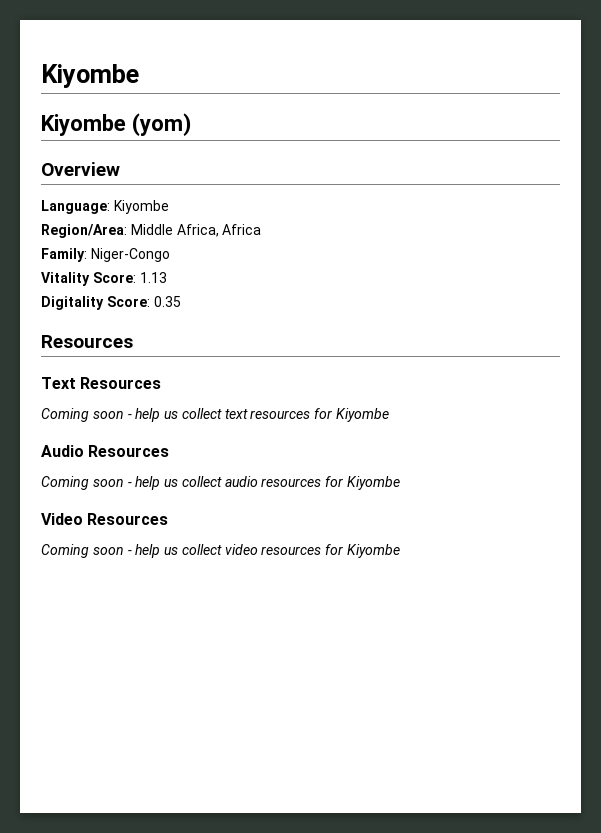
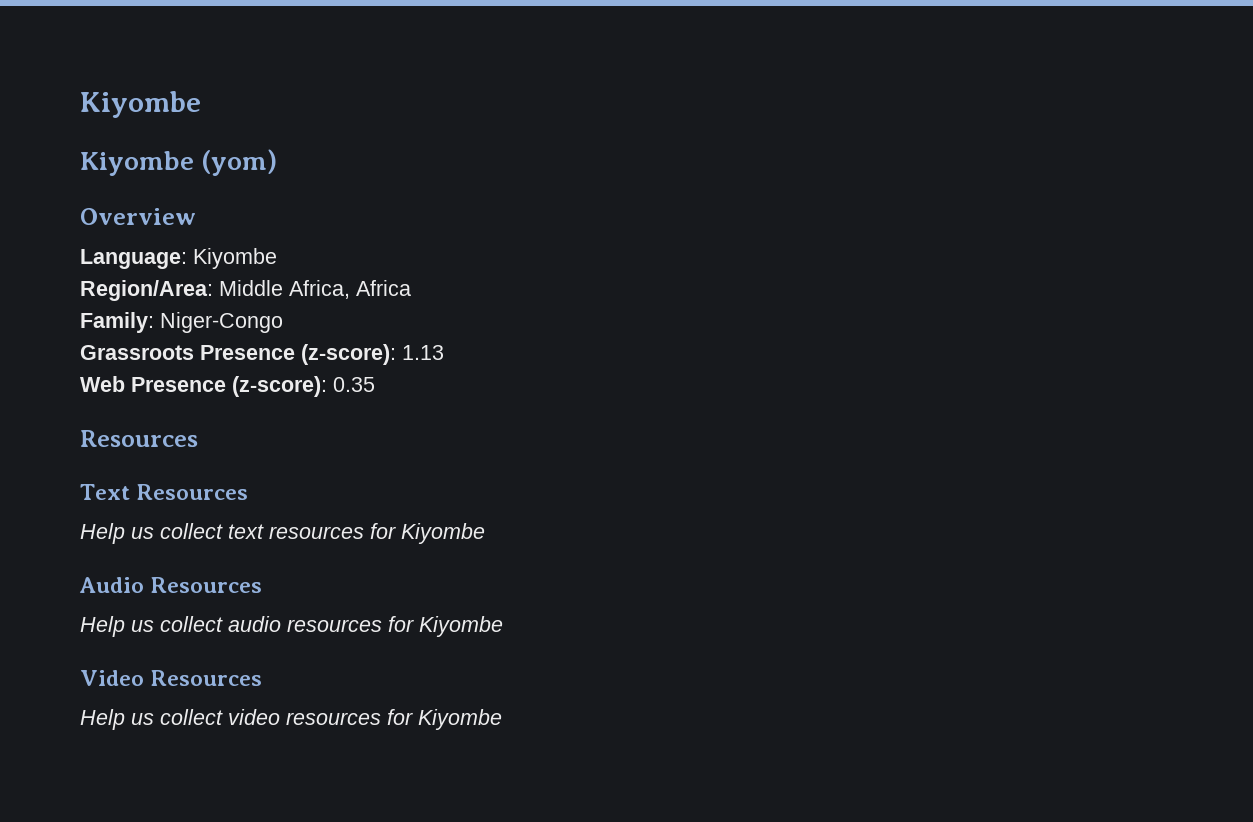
[41,272,167,286] [41,296,150,310] Vitality Score: 1.13 // Digitality Score: -> [80,344,444,365] [80,376,327,397] Grassroots Presence (z-score): 1.13 // Web Presence (z-score):
[41,408,161,422] Coming soon - help -> [80,523,125,544] Help
[41,476,161,490] Coming soon - help -> [80,616,125,637] Help
[41,544,161,558] Coming soon - help -> [80,709,125,730] Help

